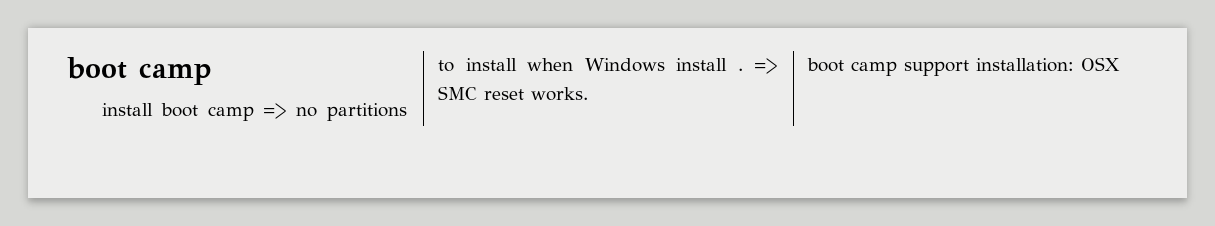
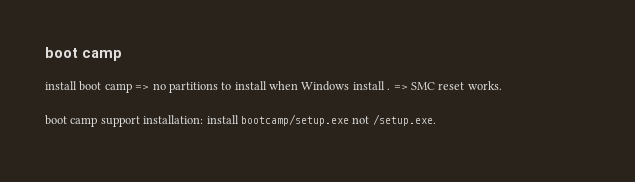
[1081,57,1120,71] OSX -> [206,114,436,126] install bootcamp/setup.exe not /setup.exe.

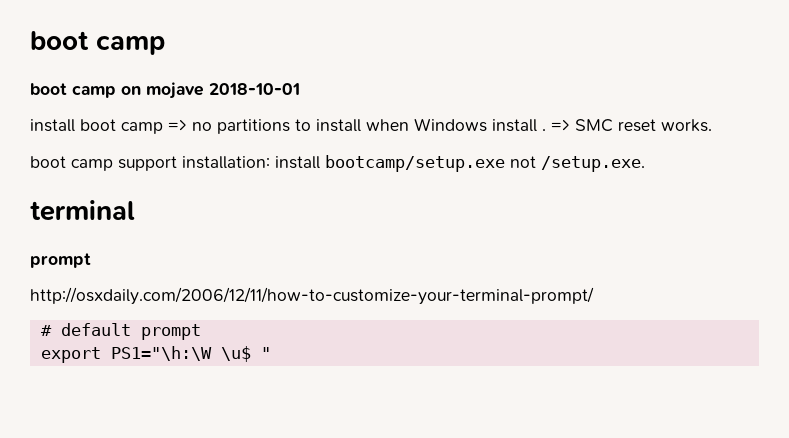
[45,47,122,61] boot camp -> [30,31,166,55] [30,82,300,99] boot camp // boot camp on mojave 2018-10-01
(436, 120) none -> [30,200,135,221] [30,253,91,268] [30,287,594,305] [40,323,201,340] [40,346,271,363] // terminal // prompt // http://osxdaily.com/2006/12/11/how-to-customize-your-terminal-prompt/ // # default prompt // export PS1="\h:\W \u$ "

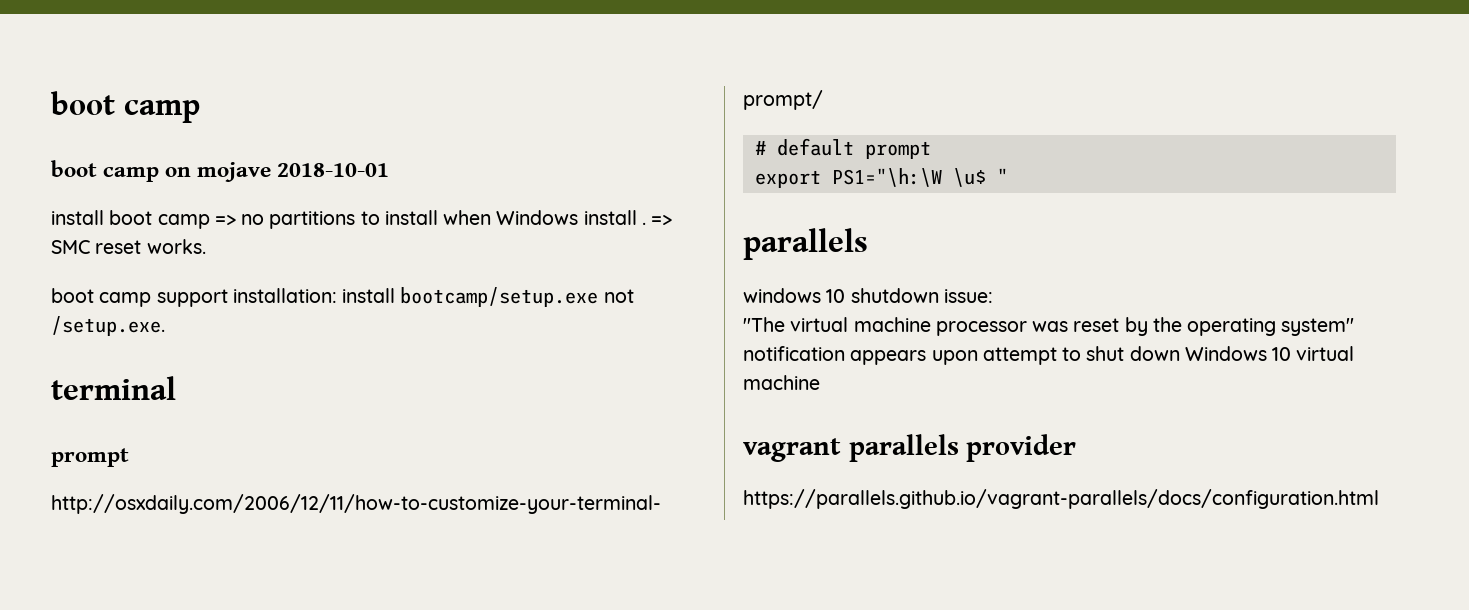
(271, 353) none -> [743,228,868,260] [743,288,993,303] [743,317,1355,336] [743,346,1355,365] [743,375,820,390] [743,434,1077,462] [743,489,1379,509] // parallels // windows 10 shutdown issue: // "The virtual machine processor was reset by the operating system" notification appears upon attempt to shut down Windows 10 virtual machine // vagrant parallels provider // https://parallels.github.io/vagrant-parallels/docs/configuration.html

